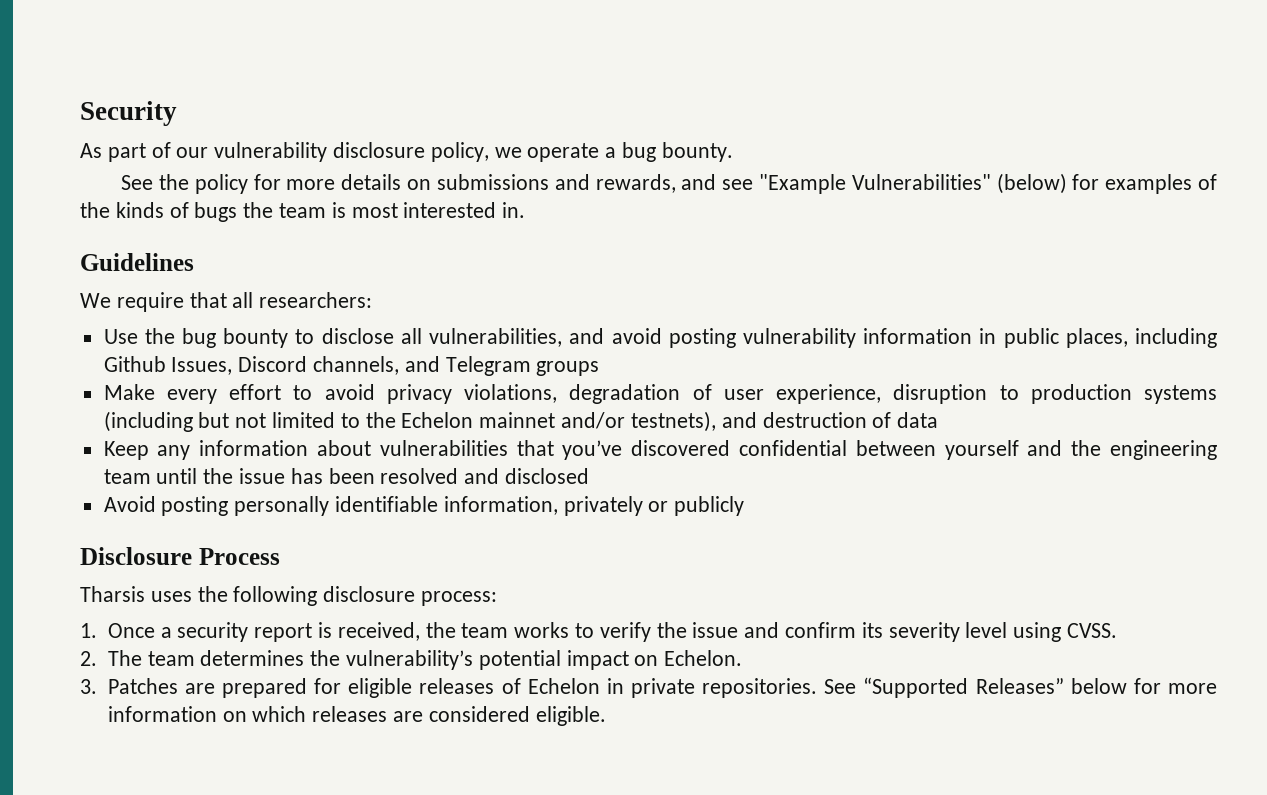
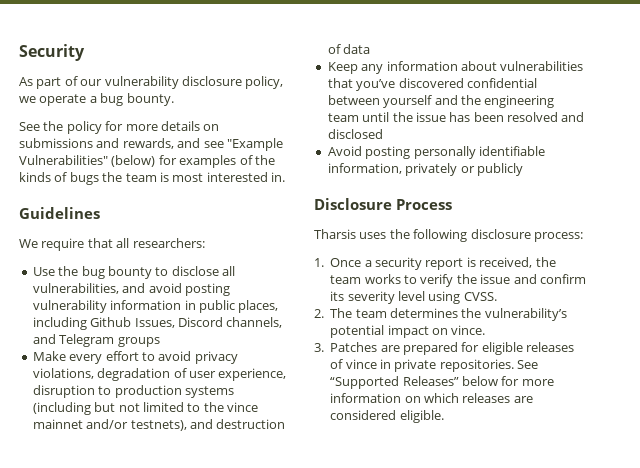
[401,412,474,428] Echelon -> [227,402,258,412] vince
[664,650,743,666] Echelon. -> [451,325,486,335] vince.
[527,678,600,694] Echelon -> [345,359,377,369] vince

